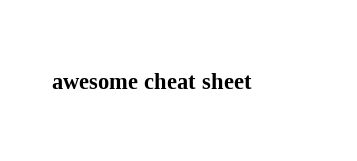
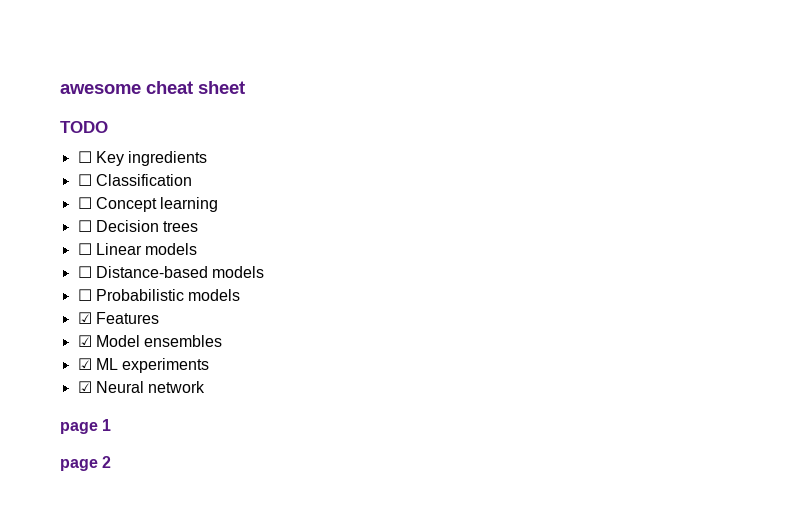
(253, 81) none -> [60,121,108,133] [77,151,208,166] [77,174,192,186] [77,197,219,212] [77,220,199,232] [77,243,198,255] [77,266,265,278] [77,289,241,301] [77,312,159,324] [77,335,223,347] [77,358,210,373] [77,381,206,393] [60,419,112,434] [60,456,112,471] // TODO // ☐ Key ingredients // ☐ Classification // ☐ Concept learning // ☐ Decision trees // ☐ Linear models // ☐ Distance-based models // ☐ Probabilistic models // ☑ Features // ☑ Model ensembles // ☑ ML experiments // ☑ Neural network // page 1 // page 2

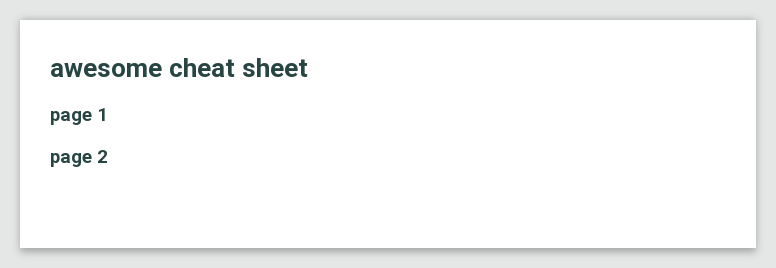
[60,121,108,133] [77,151,208,166] [77,174,192,186] [77,197,219,212] [77,220,199,232] [77,243,198,255] [77,266,265,278] [77,289,241,301] [77,312,159,324] [77,335,223,347] [77,358,210,373] [77,381,206,393] // TODO // ☐ Key ingredients // ☐ Classification // ☐ Concept learning // ☐ Decision trees // ☐ Linear models // ☐ Distance-based models // ☐ Probabilistic models // ☑ Features // ☑ Model ensembles // ☑ ML experiments // ☑ Neural network -> (309, 67) none

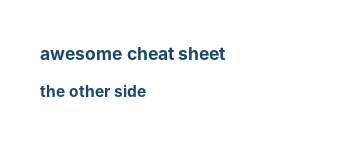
[50,108,108,125] [50,150,108,167] page 1 // page 2 -> [40,84,147,97] the other side

